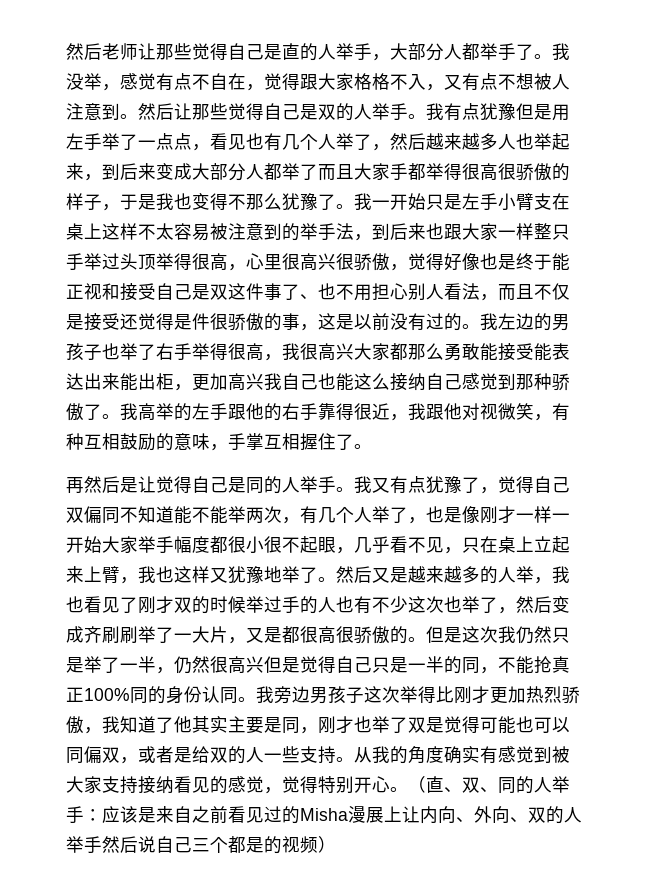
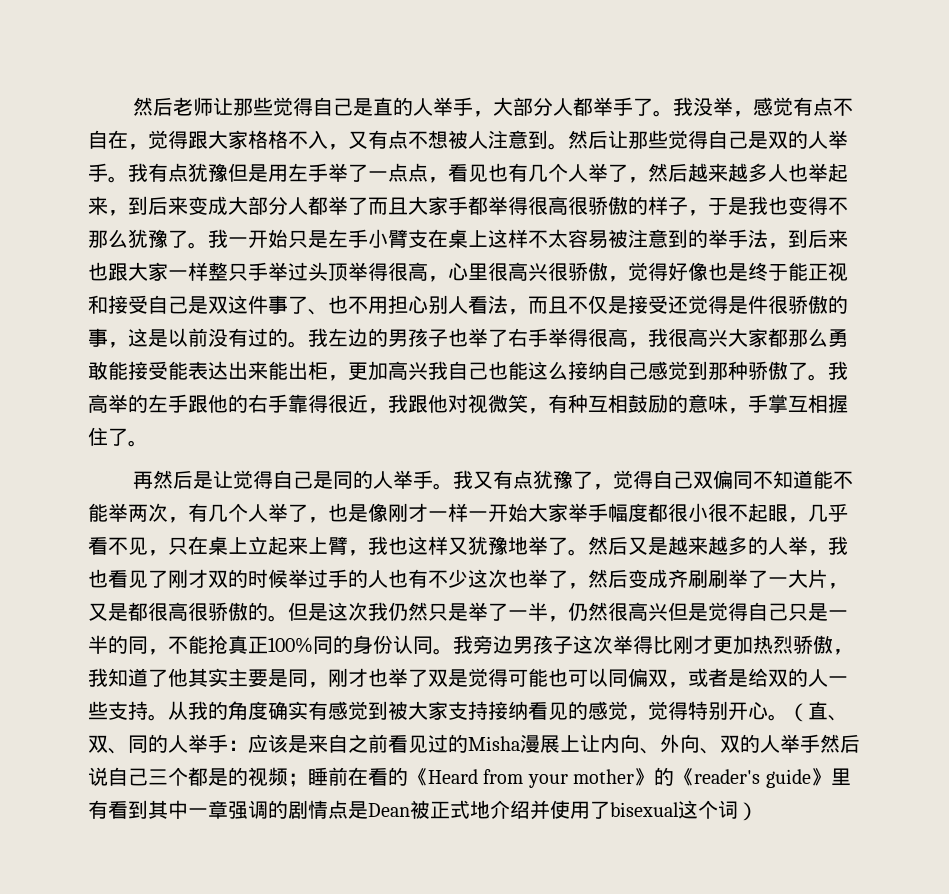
(318, 844) none -> [288,767,851,788] [88,800,738,820] ；睡前在看的《Heard from your mother》的《reader's guide》里有看到其中一章强调的剧情点是Dean被正式地介绍并使用了bisexual这个词

